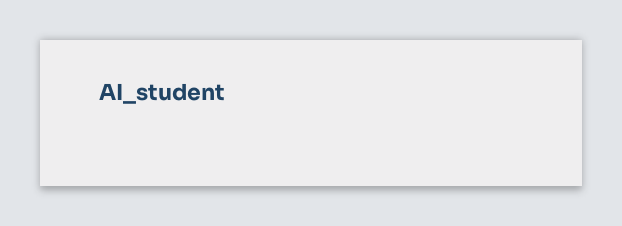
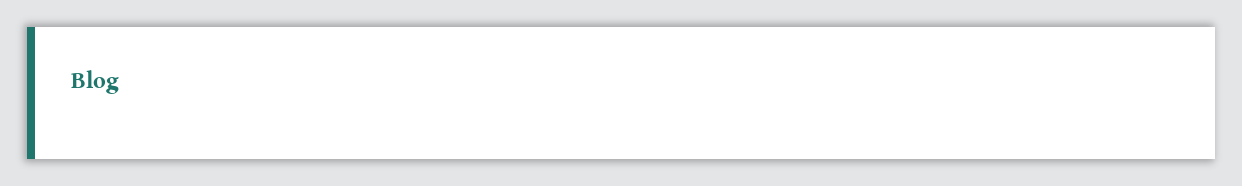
[99,83,225,104] AI_student -> [71,70,119,94] Blog

